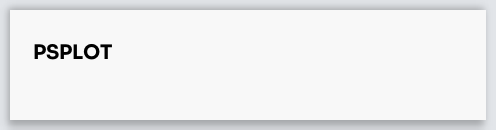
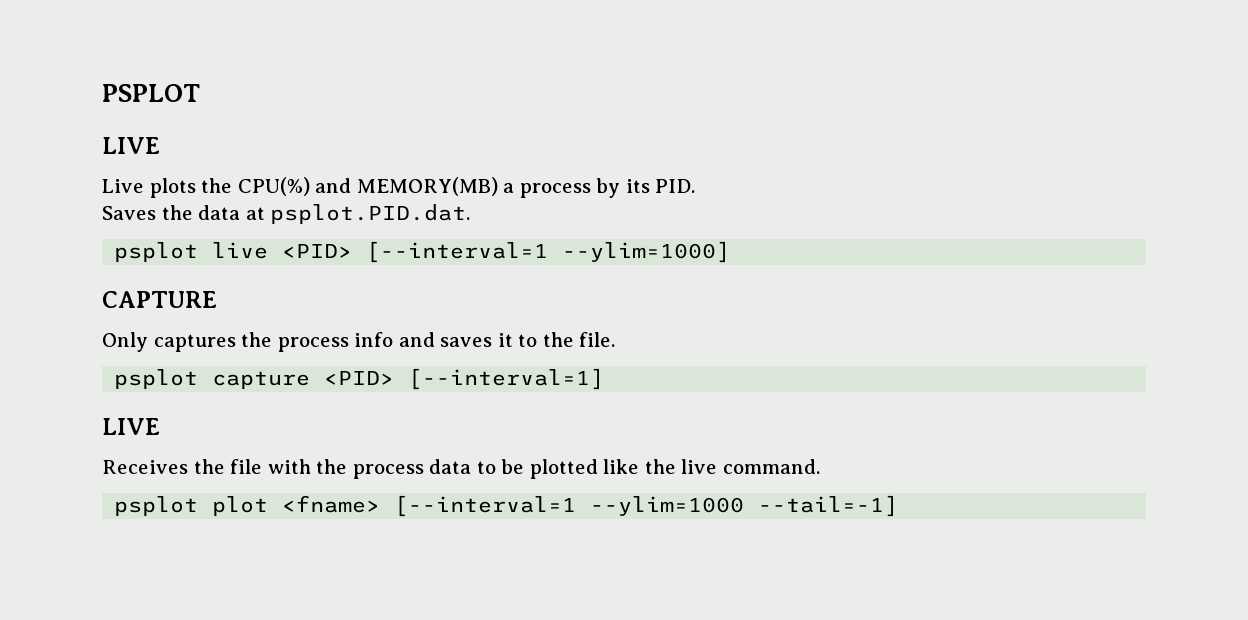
(112, 51) none -> [102,137,160,154] [102,177,696,198] [102,204,471,224] [114,241,731,263] [102,291,217,308] [102,332,616,352] [114,368,605,390] [102,418,160,435] [102,459,820,479] [114,495,899,517] // LIVE // Live plots the CPU(%) and MEMORY(MB) a process by its PID. // Saves the data at psplot.PID.dat. // psplot live <PID> [--interval=1 --ylim=1000] // CAPTURE // Only captures the process info and saves it to the file. // psplot capture <PID> [--interval=1] // LIVE // Receives the file with the process data to be plotted like the live command. // psplot plot <fname> [--interval=1 --ylim=1000 --tail=-1]

